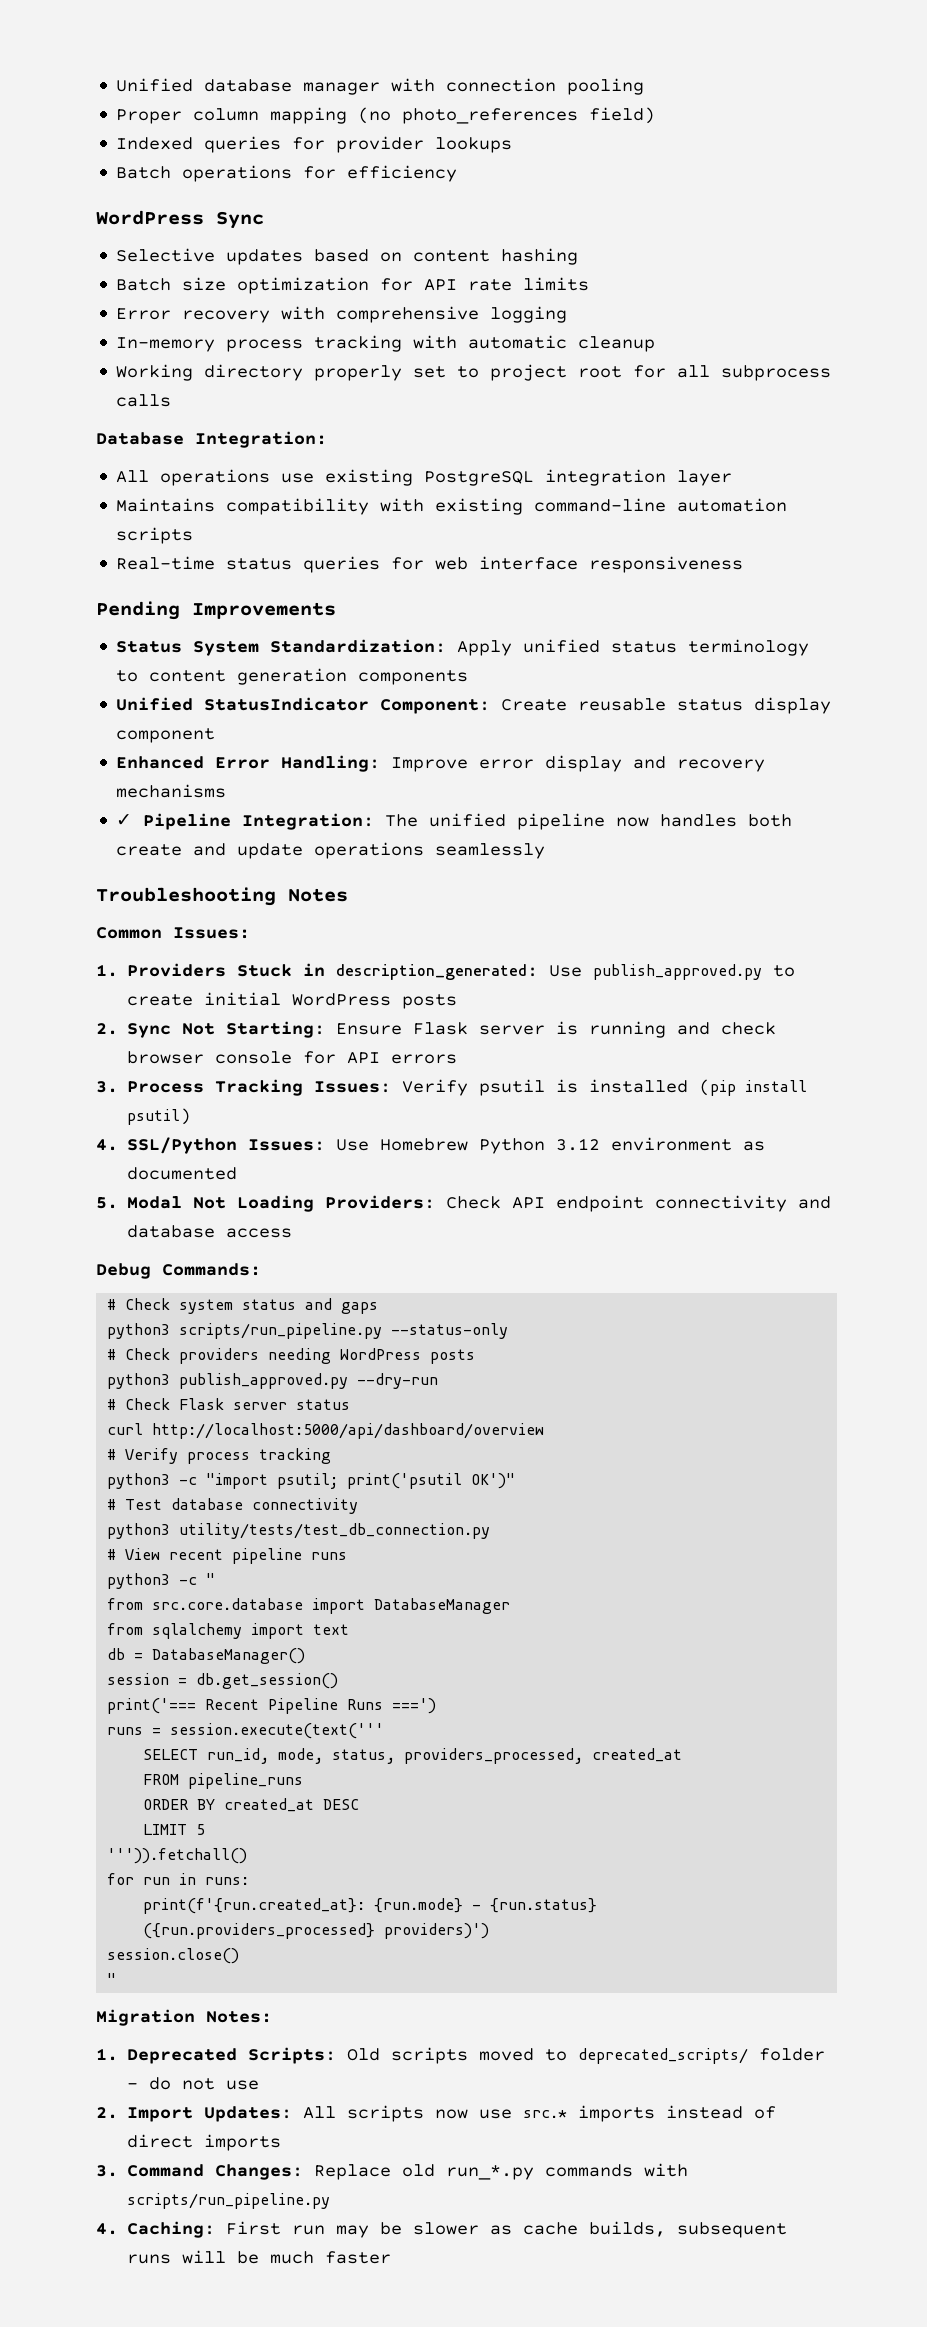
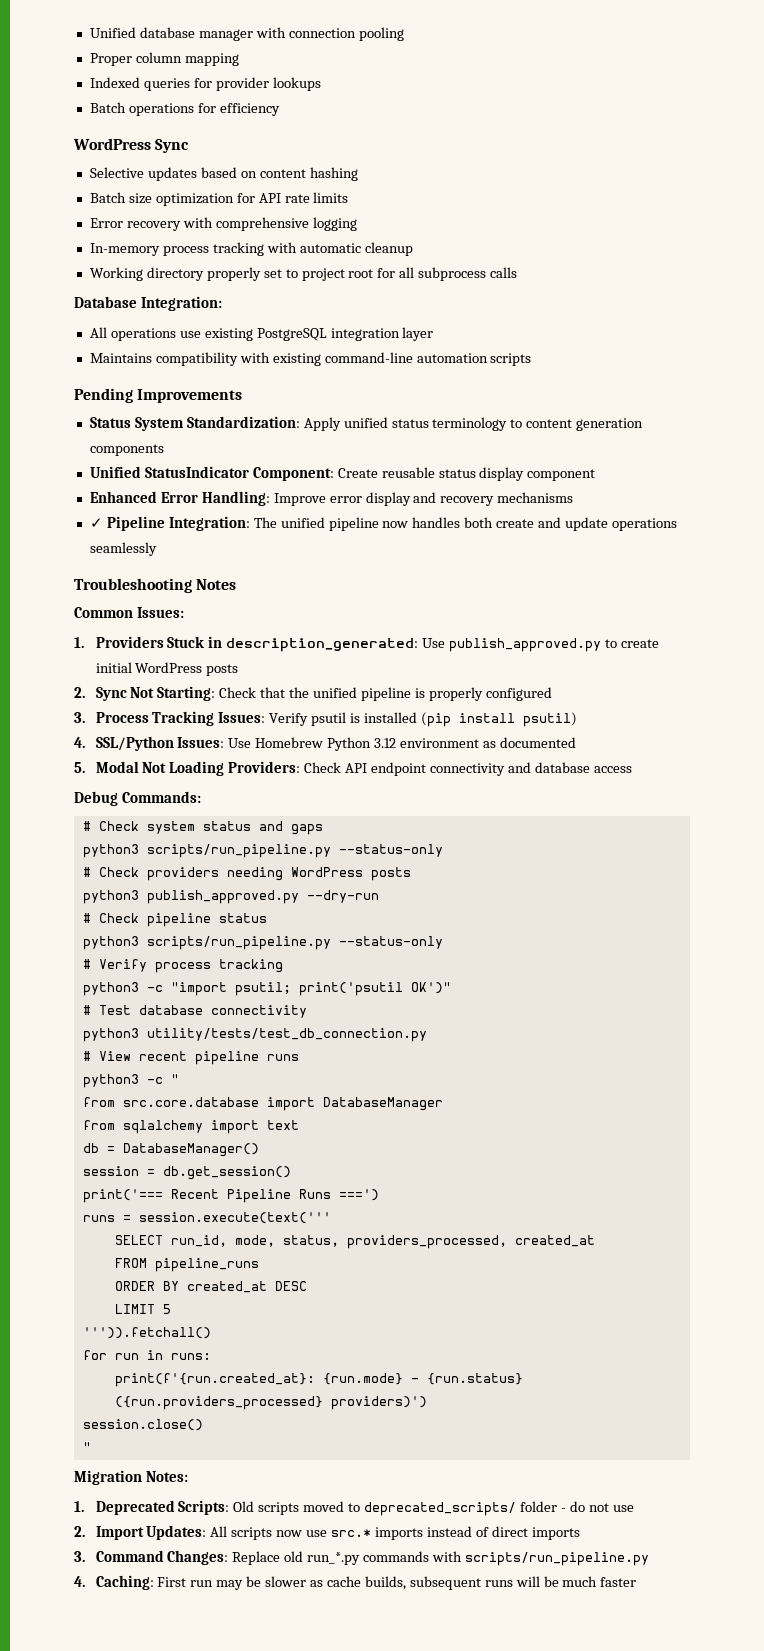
[358,107,656,124] (no photo_references field) -> (239, 59) none
[116,556,744,573] // Real-time status queries for web interface responsiveness -> (532, 359) none
[336,1021,777,1038] [127,1051,458,1064] Ensure Flask server is running and check browser console for API errors -> [219,687,552,701] Check that the unified pipeline is properly configured
[179,1398,288,1410] Flask server -> [146,913,211,927] pipeline
[107,1423,545,1439] curl http://localhost:5000/api/dashboard/overview -> [82,936,443,950] python3 scripts/run_pipeline.py --status-only

